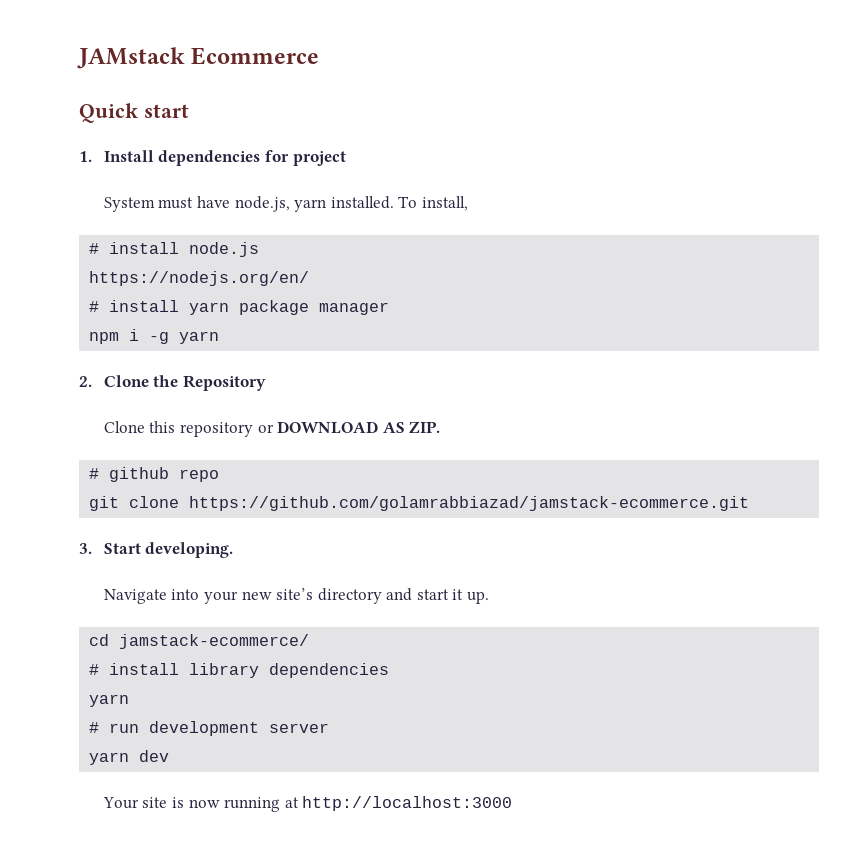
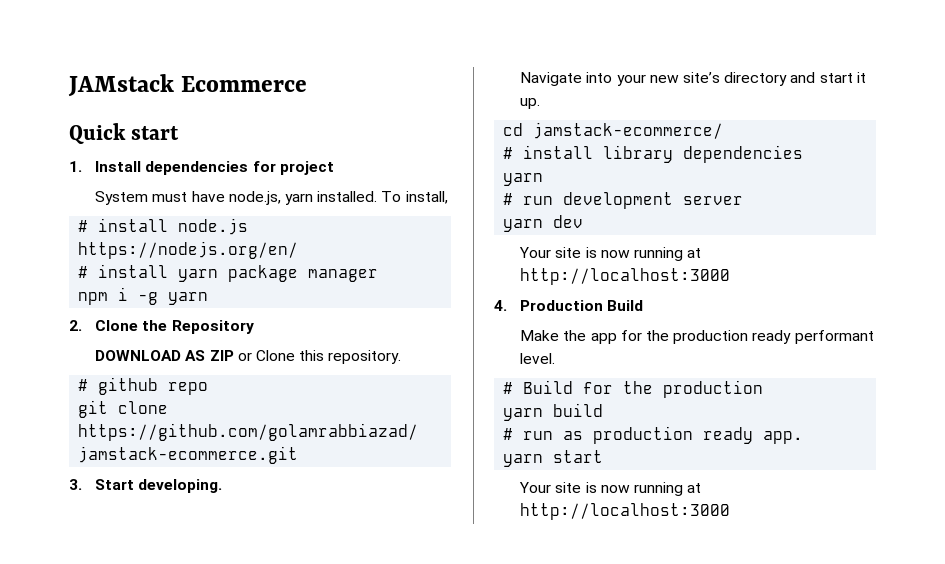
[103,421,441,437] Clone this repository or DOWNLOAD AS ZIP. -> [95,350,402,364] DOWNLOAD AS ZIP or Clone this repository.
(513, 803) none -> [494,300,644,311] [520,330,874,344] [520,353,556,364] [503,380,764,398] [503,403,604,421] [503,426,804,444] [503,450,604,467] [519,482,702,496] [520,503,731,520] // 4. Production Build // Make the app for the production ready performant level. // # Build for the production // yarn build // # run as production ready app. // yarn start // Your site is now running at http://localhost:3000

